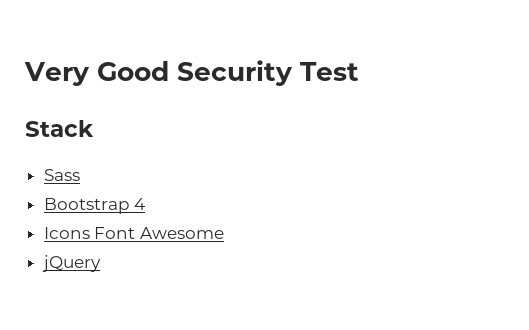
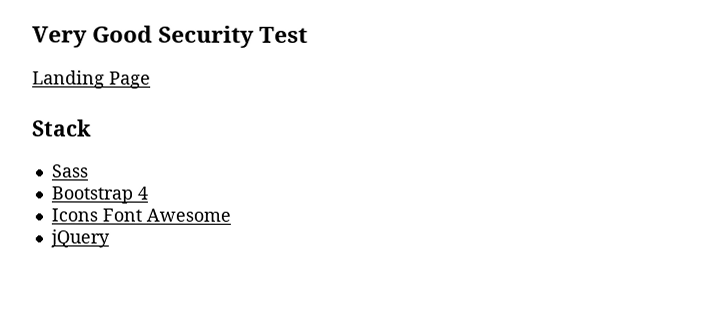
(359, 71) none -> [32,70,151,89] // Landing Page

